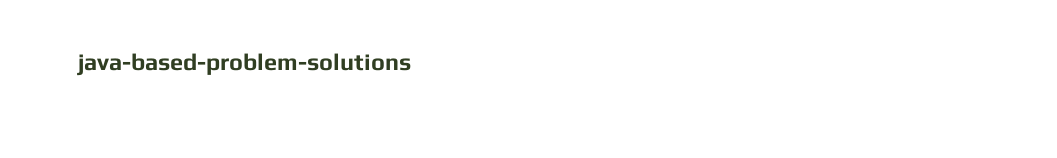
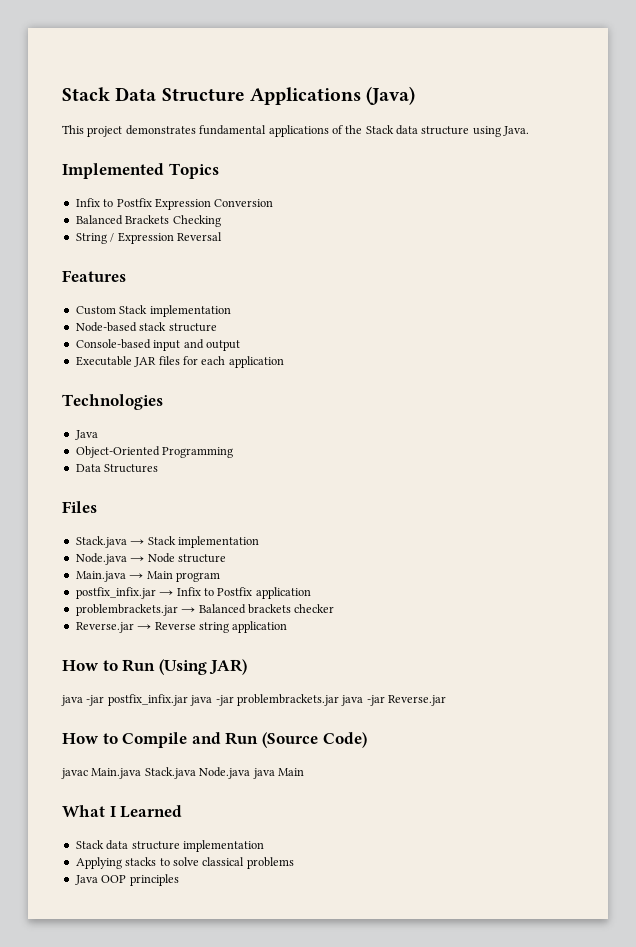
[77,53,411,76] java-based-problem-solutions -> [62,86,416,105] [62,125,530,137] [62,163,219,179] [75,198,274,210] [75,215,221,227] [75,232,222,244] [62,270,126,282] [75,305,231,317] [75,322,217,332] [75,339,240,351] [75,356,284,368] [62,394,163,410] [74,430,98,440] [75,446,234,458] [75,464,159,473] [62,501,97,513] [75,536,259,548] [75,553,226,565] [75,571,220,582] [75,587,311,599] [75,604,335,616] [75,621,288,633] [62,659,248,675] [61,694,446,706] [62,732,367,748] [61,767,304,779] [62,805,183,818] [75,840,264,852] [75,857,294,869] [74,874,179,886] Stack Data Structure Applications (Java) // This project demonstrates fundamental applications of the Stack data structure using Java. // Implemented Topics // Infix to Postfix Expression Conversion // Balanced Brackets Checking // String / Expression Reversal // Features // Custom Stack implementation // Node-based stack structure // Console-based input and output // Executable JAR files for each application // Technologies // Java // Object-Oriented Programming // Data Structures // Files // Stack.java → Stack implementation // Node.java → Node structure // Main.java → Main program // postfix_infix.jar → Infix to Postfix application // problembrackets.jar → Balanced brackets checker // Reverse.jar → Reverse string application // How to Run (Using JAR) // java -jar postfix_infix.jar java -jar problembrackets.jar java -jar Reverse.jar // How to Compile and Run (Source Code) // javac Main.java Stack.java Node.java java Main // What I Learned // Stack data structure implementation // Applying stacks to solve classical problems // Java OOP principles

